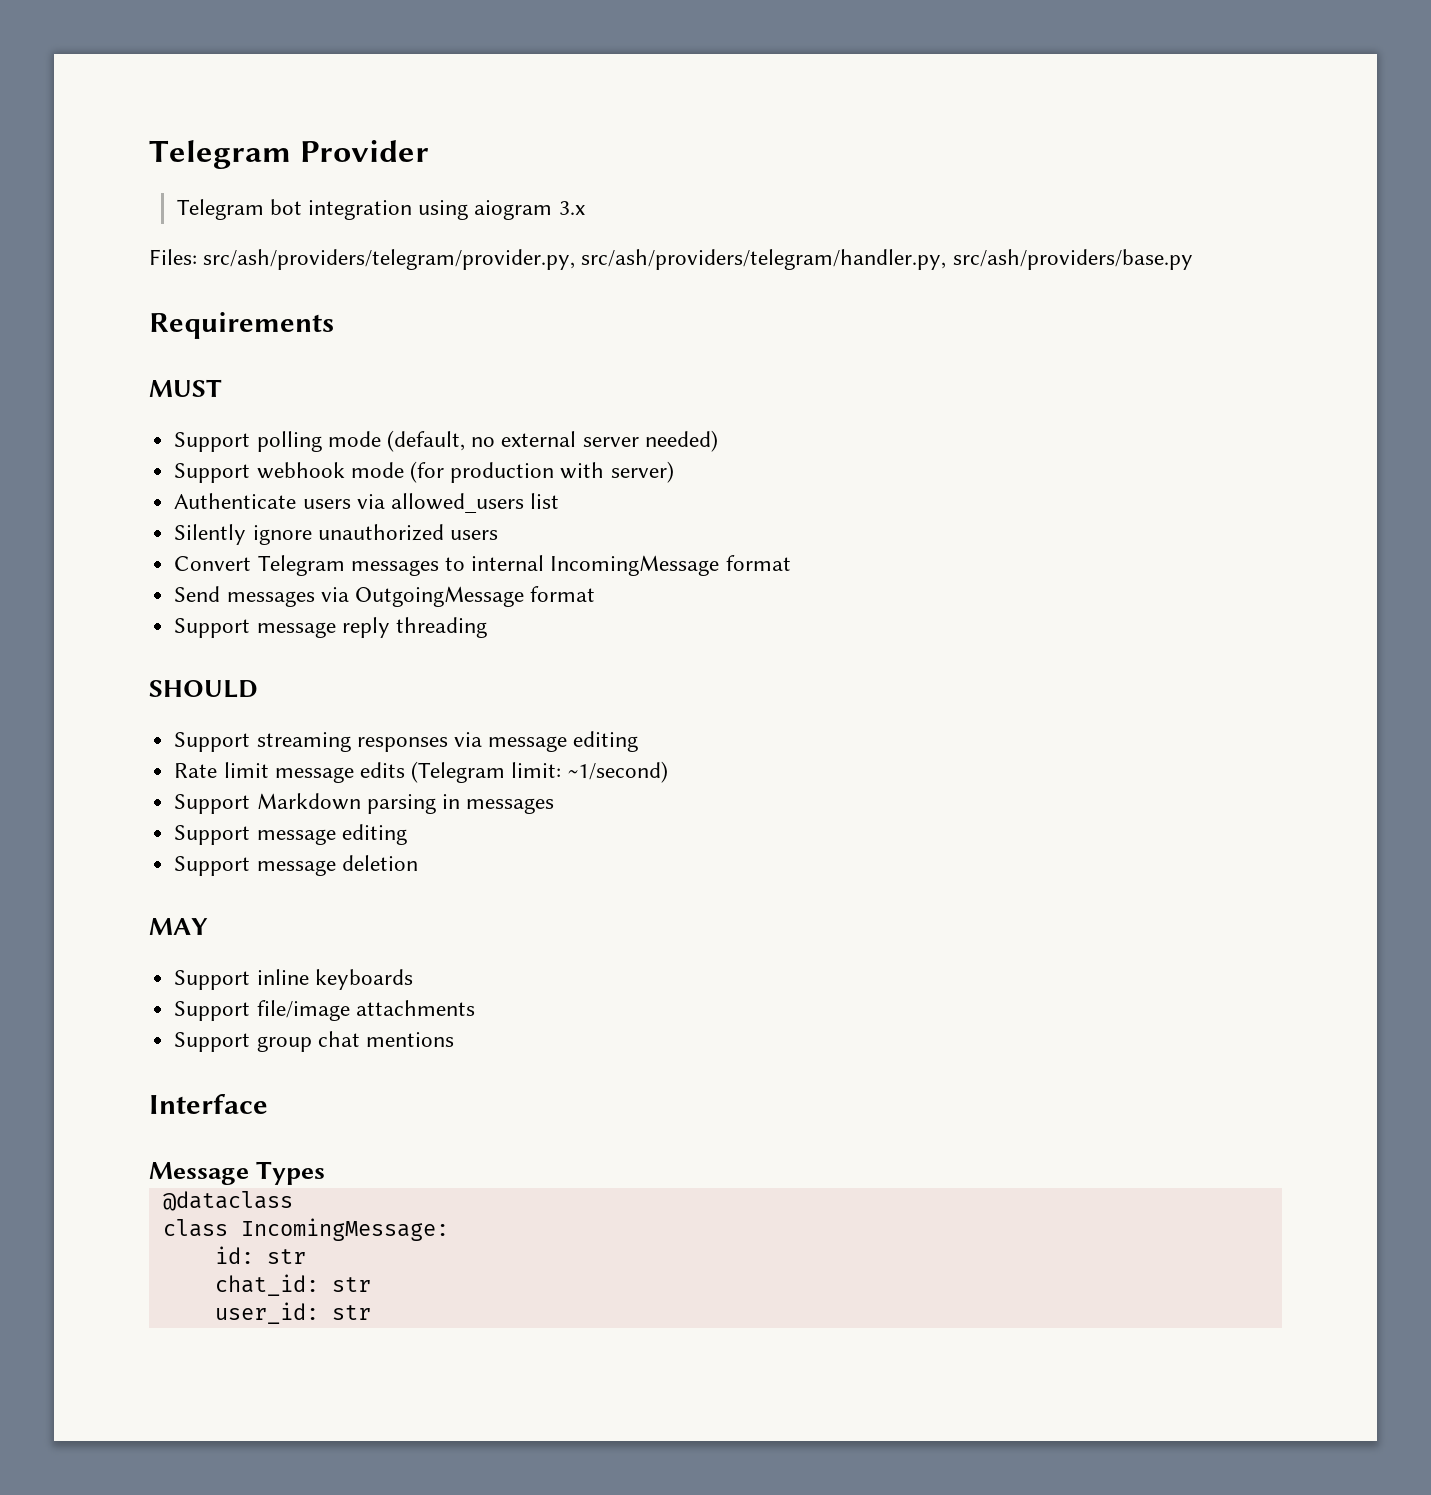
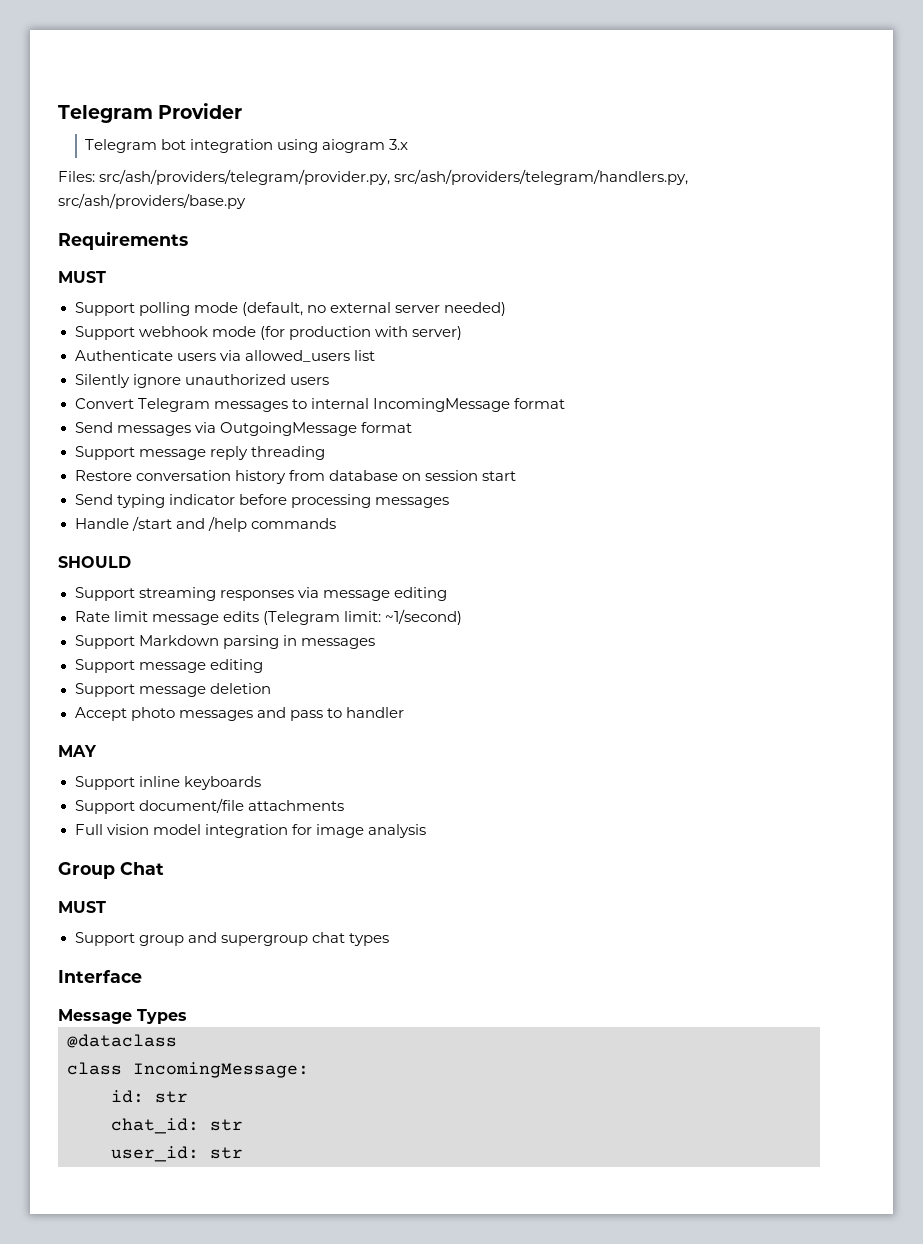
[581,249,947,270] src/ash/providers/telegram/handler.py, -> [394,169,689,185] src/ash/providers/telegram/handlers.py,
(487, 627) none -> [74,470,516,484] [74,494,449,508] [74,516,336,532] // Restore conversation history from database on session start // Send typing indicator before processing messages // Handle /start and /help commands
(418, 863) none -> [74,707,404,721] // Accept photo messages and pass to handler
[256,1000,350,1021] file/image -> [138,798,244,813] document/file
[174,1031,454,1052] Support group chat mentions -> [74,824,426,838] [58,862,164,879] [58,901,106,913] [74,932,389,946] Full vision model integration for image analysis // Group Chat // MUST // Support group and supergroup chat types

